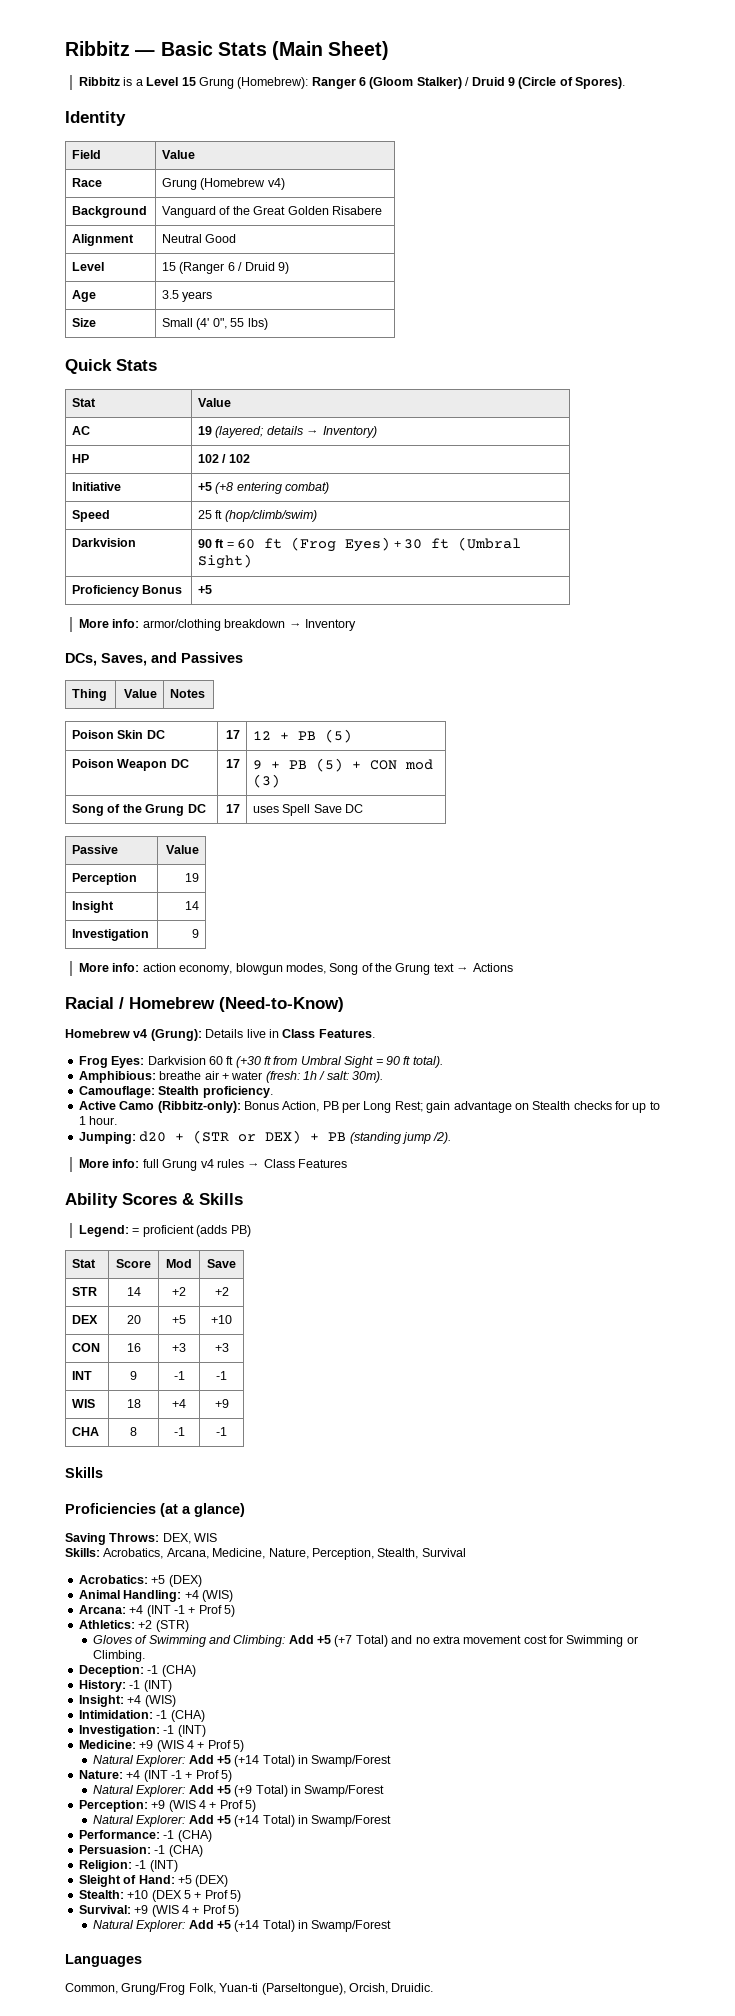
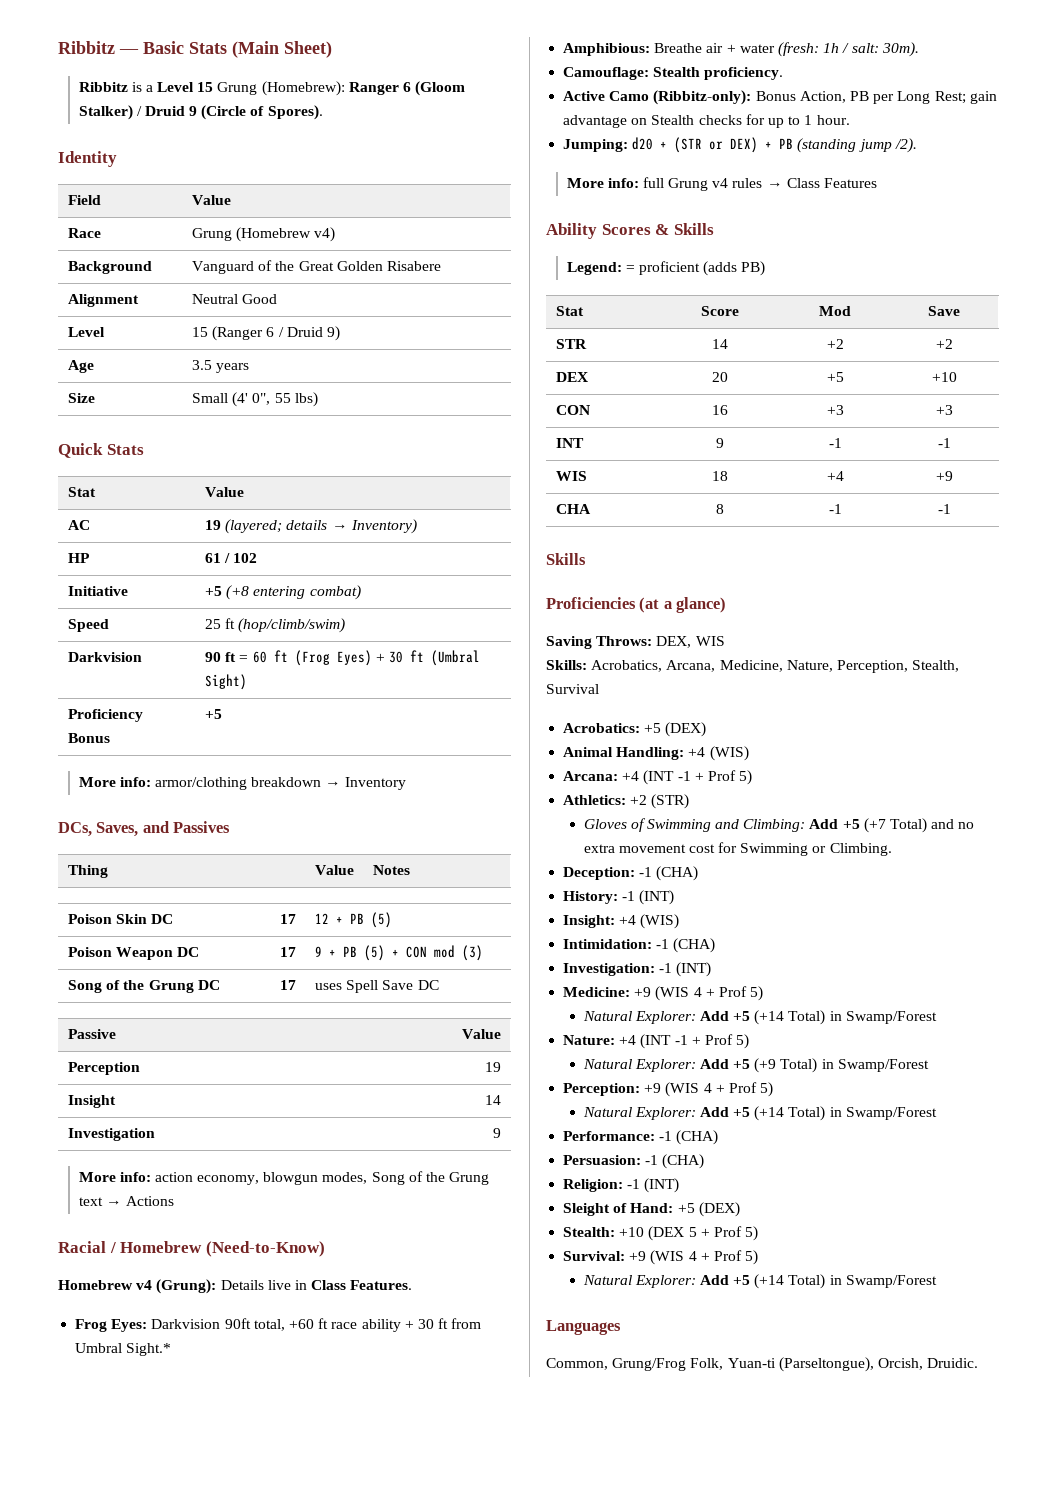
[198,454,220,463] 102 -> [205,553,222,563] 61
[208,1056,443,1068] 60 ft (+30 ft from Umbral Sight = 90 ft total). -> [224,1318,482,1332] [75,1343,172,1356] 90ft total, +60 ft race ability + 30 ft from Umbral Sight.*
[159,1071,202,1080] breathe -> [654,43,703,53] Breathe

